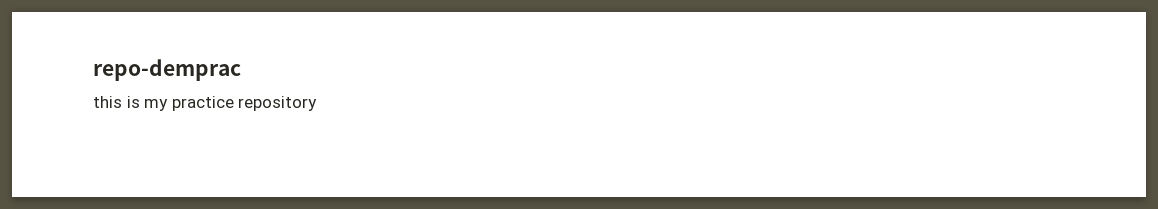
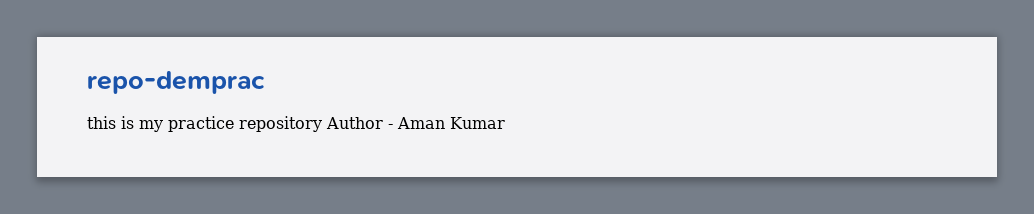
(318, 103) none -> [326,117,505,129] Author - Aman Kumar

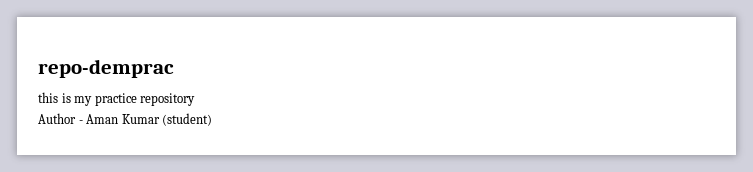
(322, 124) none -> (196, 99) //
(505, 123) none -> [162,113,213,126] (student)

